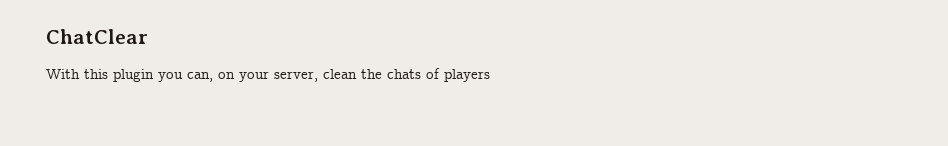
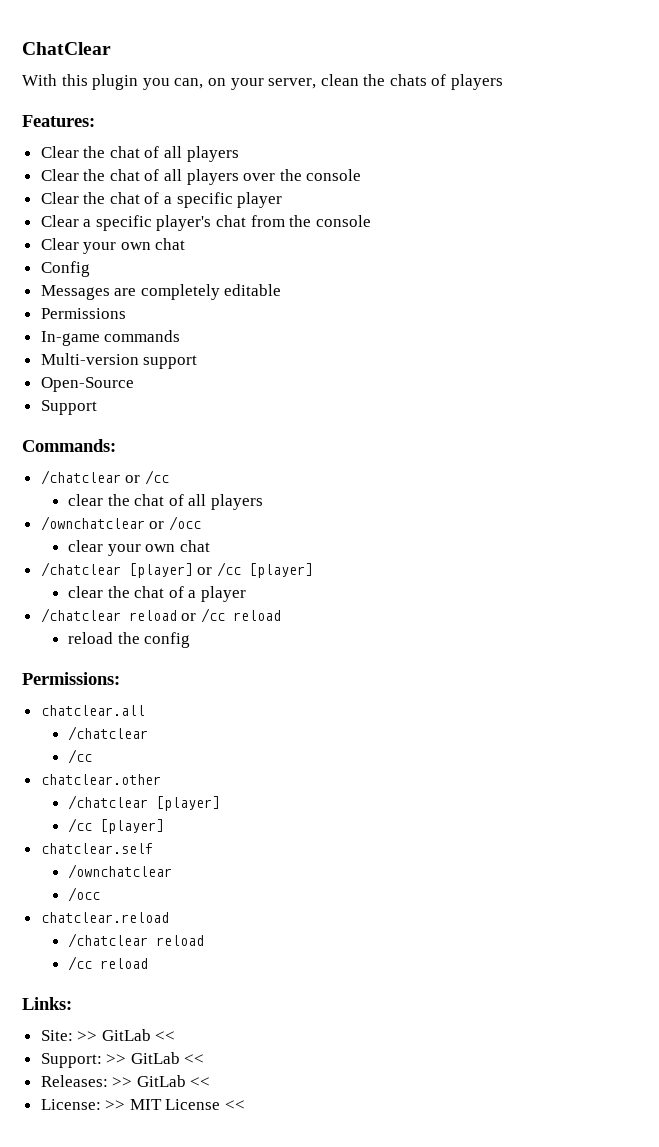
(490, 75) none -> [22,115,95,127] [40,146,239,162] [40,169,362,185] [40,192,283,208] [40,215,371,231] [40,238,186,254] [40,261,90,277] [40,284,282,300] [40,308,126,319] [40,330,181,346] [40,353,198,369] [40,377,134,392] [40,400,97,415] [22,439,116,452] [40,470,169,485] [67,494,263,510] [40,516,201,531] [67,540,210,556] [40,562,313,578] [67,586,246,602] [40,608,281,623] [67,632,191,648] [22,672,120,685] [40,705,145,716] [67,726,148,741] [67,749,92,764] [40,774,161,785] [67,795,220,811] [67,818,164,834] [40,843,153,854] [67,864,172,879] [67,887,100,902] [40,912,169,923] [67,933,204,948] [67,956,148,971] [22,997,72,1010] [40,1029,176,1041] [40,1052,205,1068] [40,1075,211,1087] [40,1099,246,1110] // Features: // Clear the chat of all players // Clear the chat of all players over the console // Clear the chat of a specific player // Clear a specific player's chat from the console // Clear your own chat // Config // Messages are completely editable // Permissions // In-game commands // Multi-version support // Open-Source // Support // Commands: // /chatclear or /cc // clear the chat of all players // /ownchatclear or /occ // clear your own chat // /chatclear [player] or /cc [player] // clear the chat of a player // /chatclear reload or /cc reload // reload the config // Permissions: // chatclear.all // /chatclear // /cc // chatclear.other // /chatclear [player] // /cc [player] // chatclear.self // /ownchatclear // /occ // chatclear.reload // /chatclear reload // /cc reload // Links: // Site: >> GitLab << // Support: >> GitLab << // Releases: >> GitLab << // License: >> MIT License <<

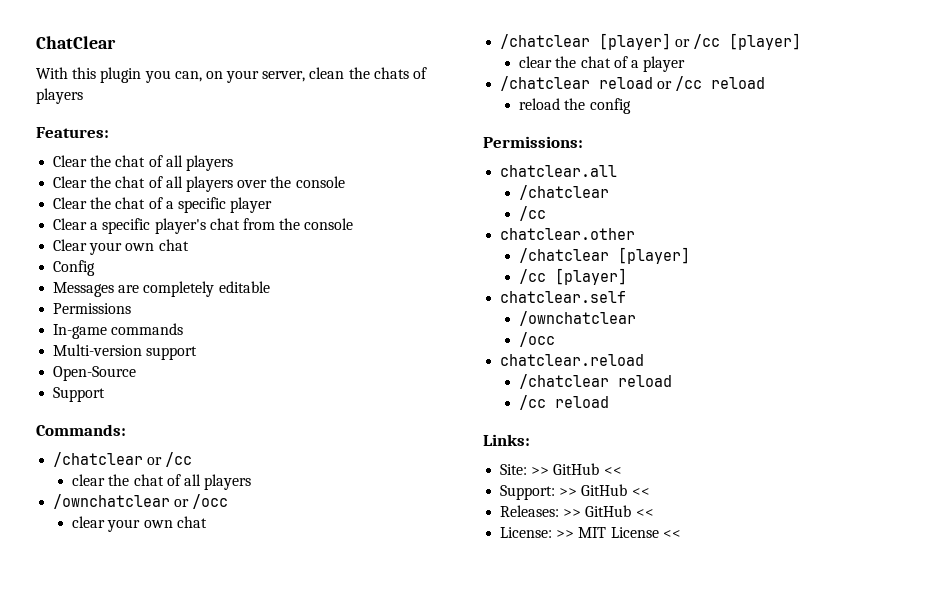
[101,1029,151,1041] GitLab -> [553,463,600,475] GitHub
[130,1052,180,1064] GitLab -> [581,484,628,496] GitHub
[136,1075,186,1087] GitLab -> [585,505,632,517] GitHub

